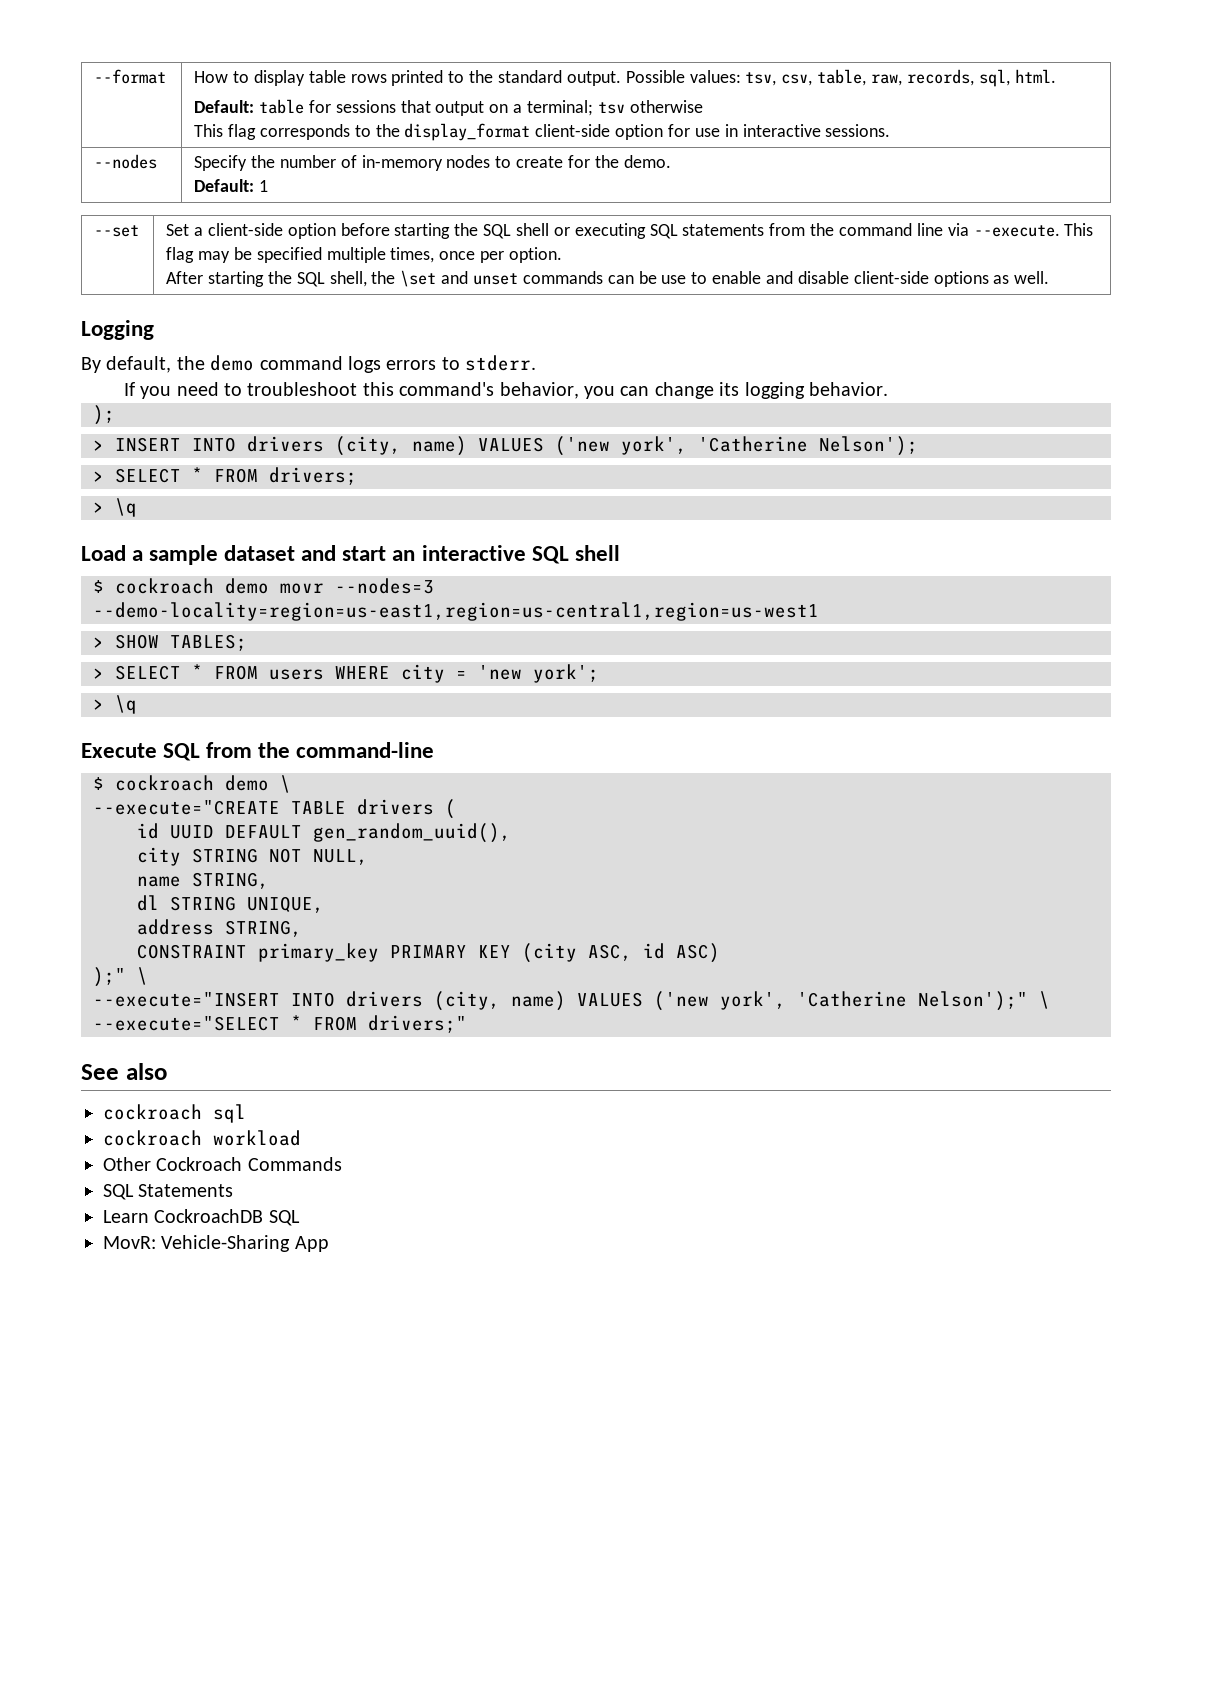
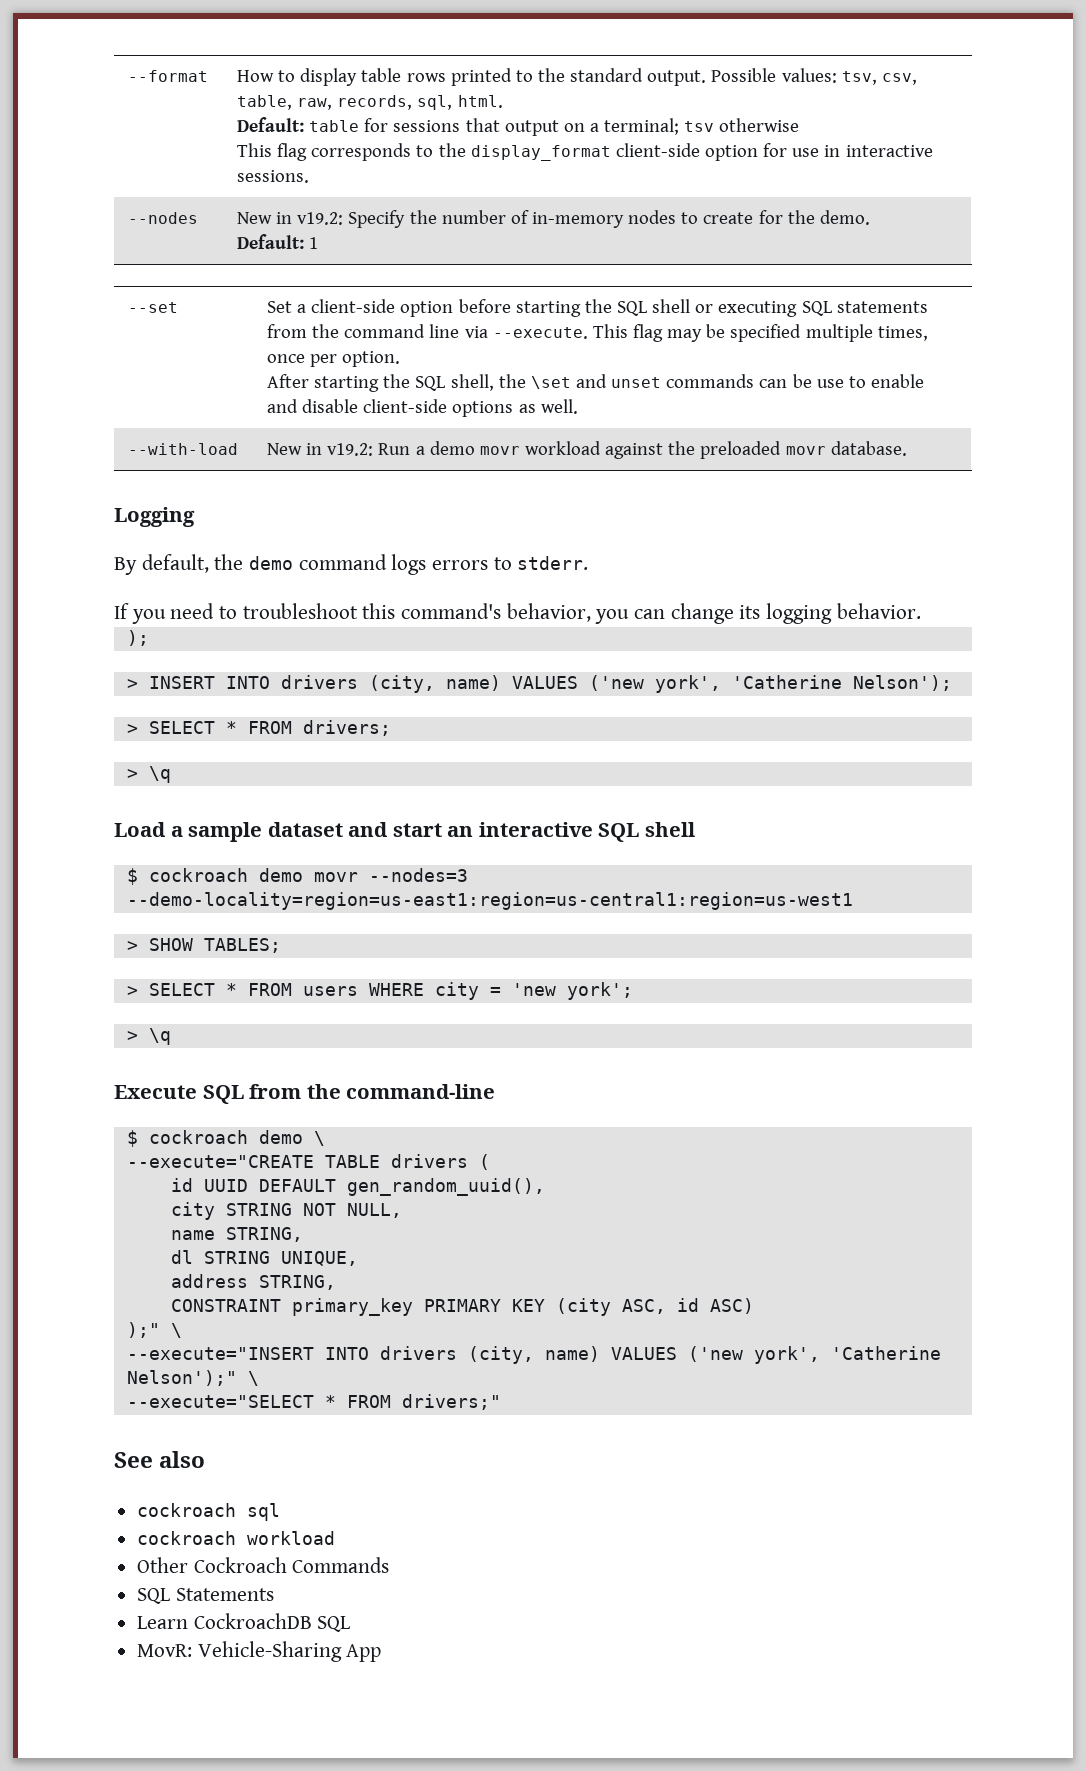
(158, 161) none -> [237,212,344,225] New in v19.2:
(1050, 277) none -> [128,443,239,455] [267,441,907,459] // --with-load | New in v19.2: Run a demo movr workload against the preloaded movr database.
[93,602,819,621] --demo-locality=region=us-east1,region=us-central1,region=us-west1 -> [126,892,853,910] --demo-locality=region=us-east1:region=us-central1:region=us-west1

